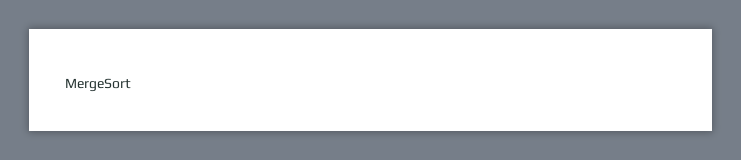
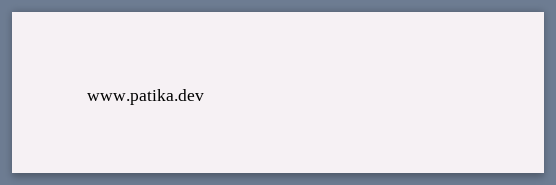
[65,78,131,92] MergeSort -> [87,89,204,105] www.patika.dev

